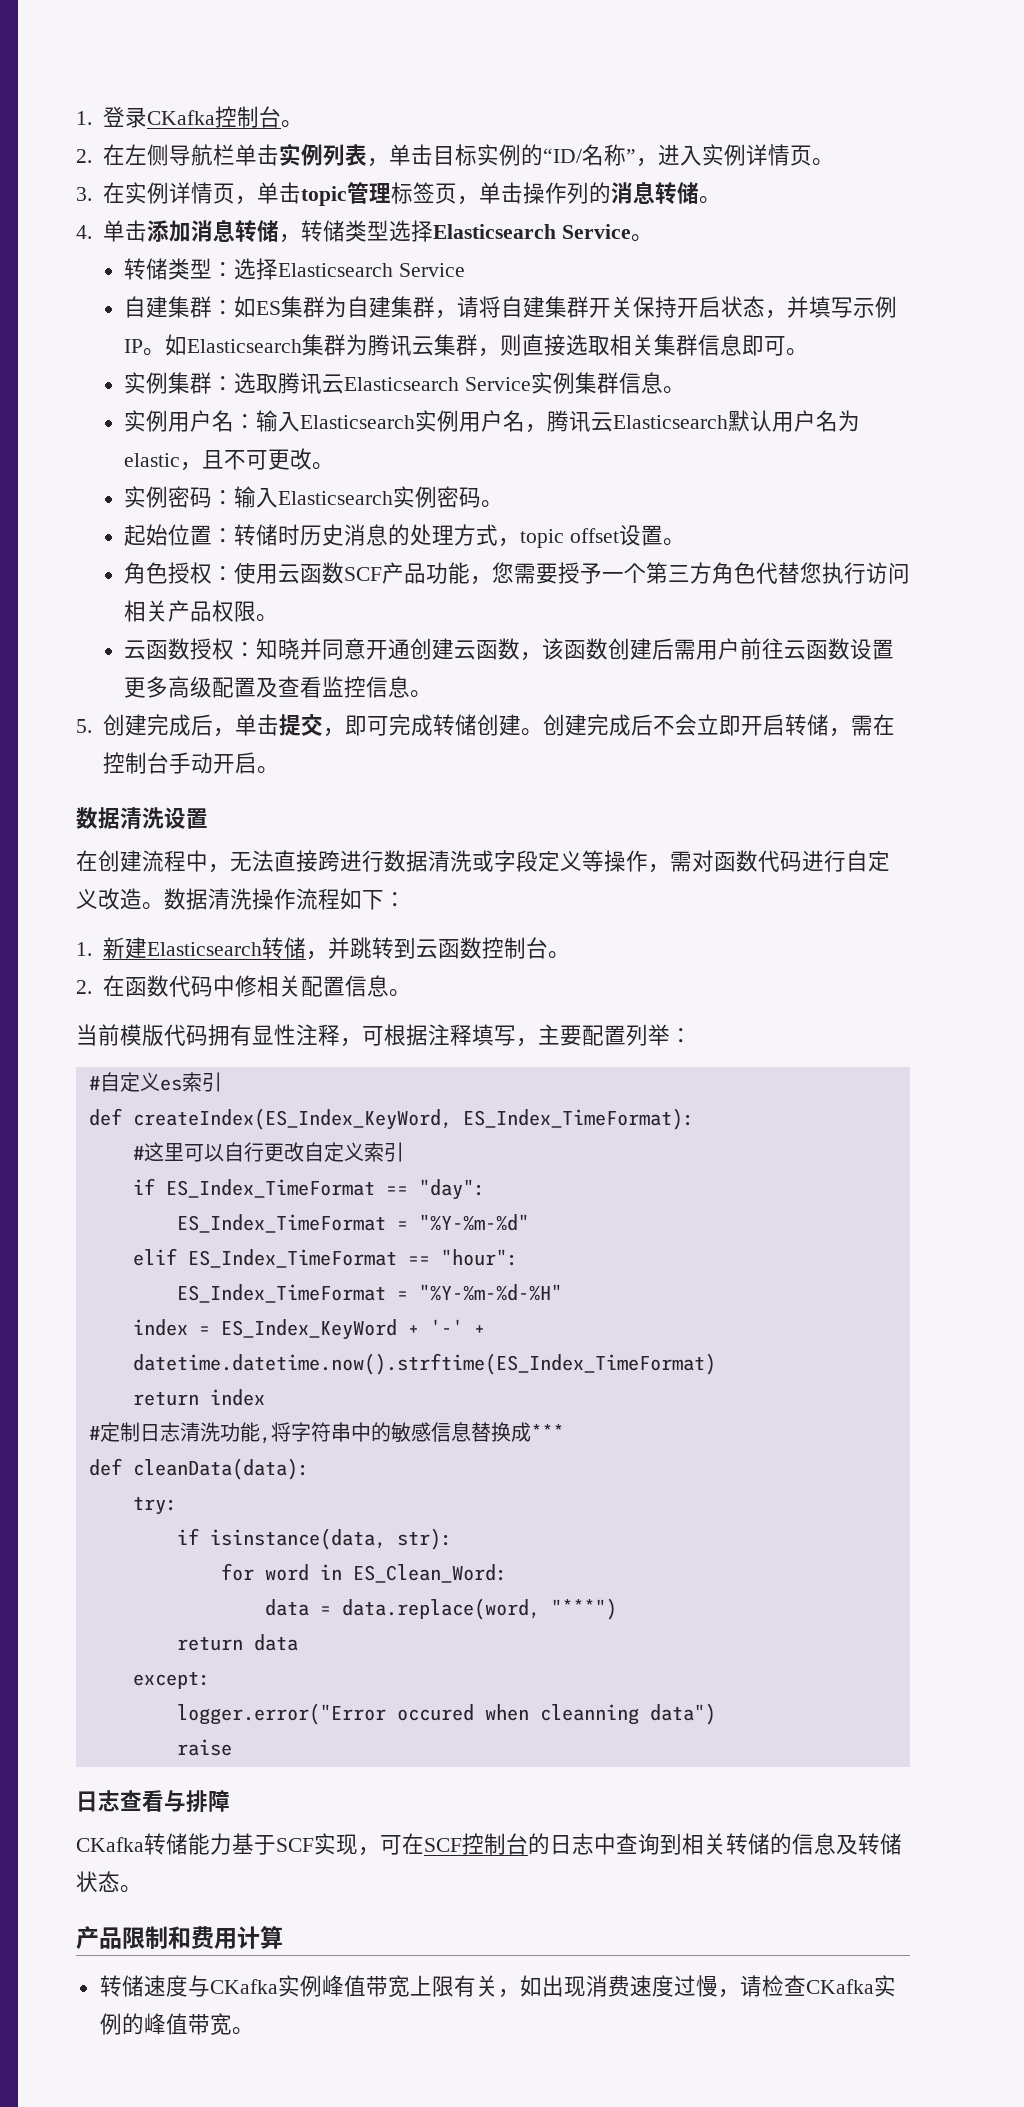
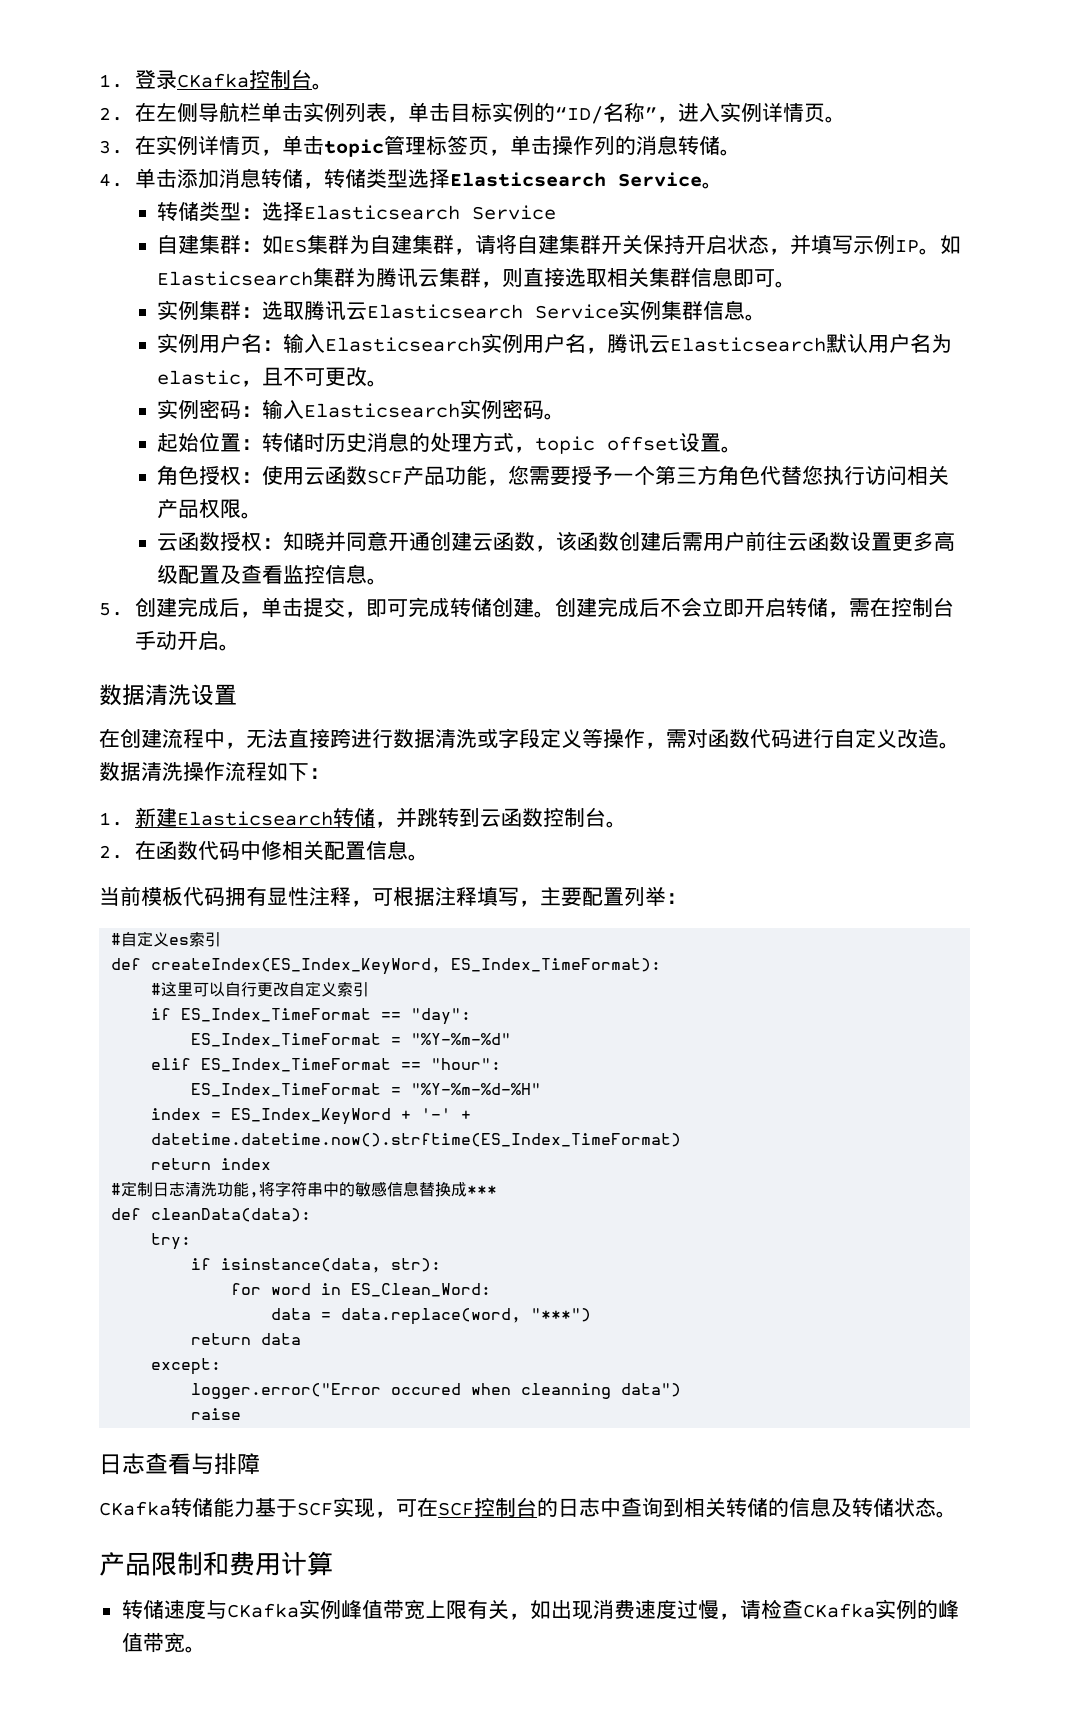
[142,1024,164,1046] 版 -> [162,887,183,906] 板

